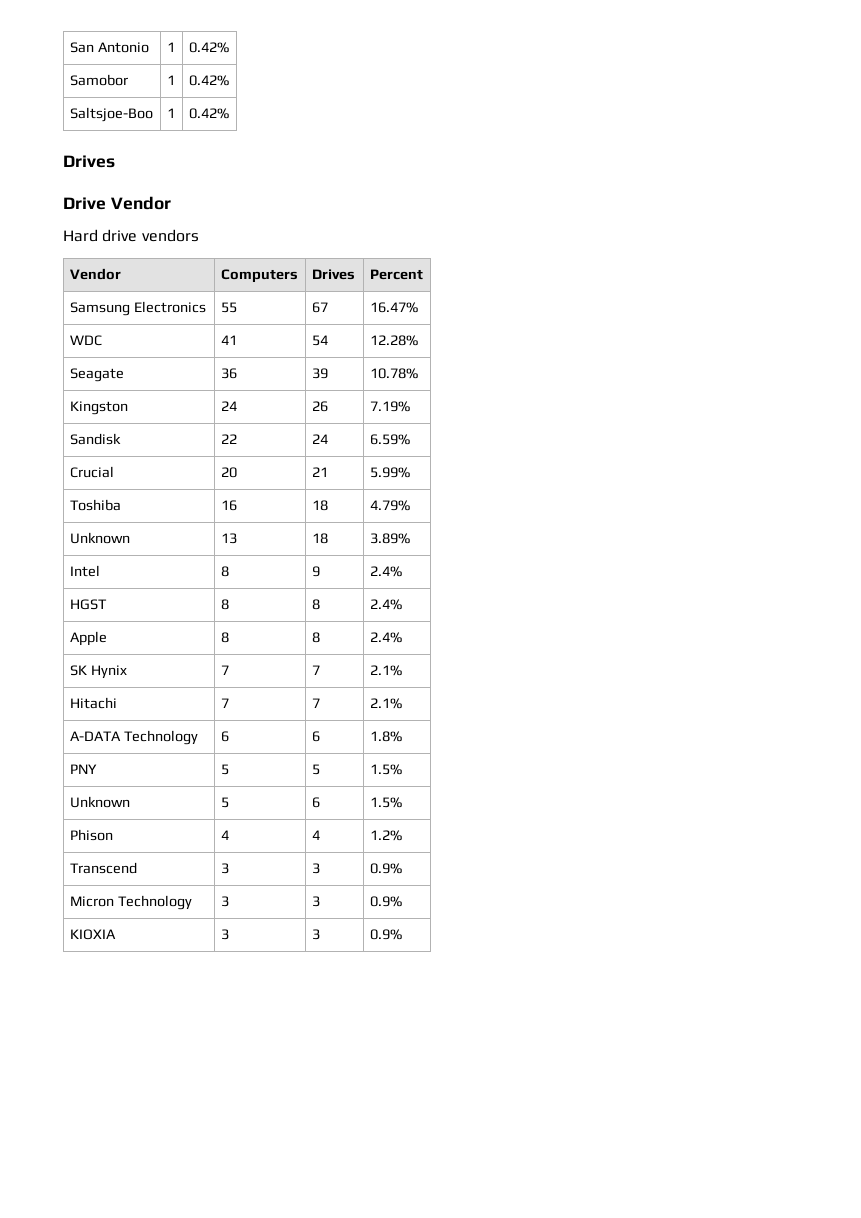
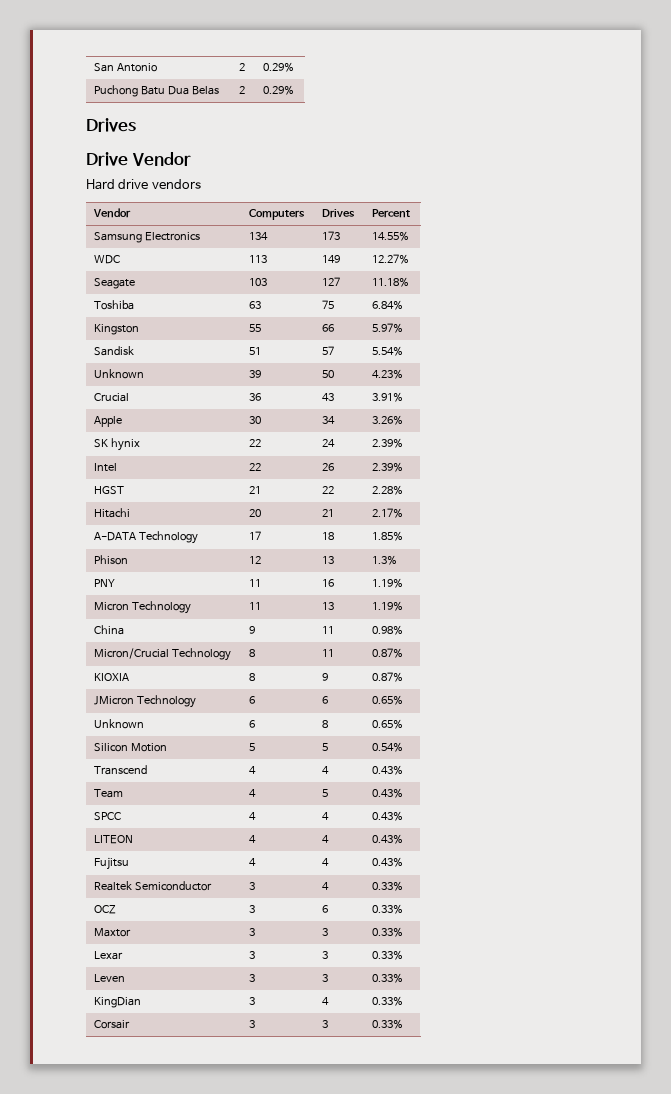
[166,42,175,52] [188,42,229,53] [69,74,128,86] [166,75,175,85] [188,75,229,86] [69,107,153,122] [166,108,175,118] [188,108,229,119] 1 | 0.42% // Samobor | 1 | 0.42% // Saltsjoe-Boo | 1 | 0.42% -> [239,63,246,71] [263,62,295,72] [94,85,220,97] [239,86,246,94] [263,85,295,95] 2 | 0.29% // Puchong Batu Dua Belas | 2 | 0.29%
[220,302,237,313] [311,302,328,313] [369,302,418,313] [69,335,102,346] [220,335,237,345] [311,335,328,346] [369,335,418,346] [69,368,124,382] [220,368,237,379] [311,368,328,379] [369,368,418,379] [69,401,128,415] [220,401,237,411] [311,401,328,412] [369,401,410,412] [69,433,121,445] [220,434,237,444] [311,434,328,444] [369,434,410,445] [69,466,114,478] [220,467,237,478] [311,467,328,477] [369,467,410,478] [69,499,121,511] [220,500,237,511] [311,500,328,511] [369,500,410,511] [69,532,130,544] [220,533,237,544] [311,533,328,544] [369,533,410,544] [69,565,100,577] [220,566,229,577] [311,566,320,577] [369,566,402,577] [69,599,107,610] [220,599,229,610] [311,599,320,610] [369,599,402,610] [69,631,107,646] [220,632,229,643] [311,632,320,643] [369,632,402,643] [69,665,127,679] [220,665,229,675] [311,665,320,675] [369,665,402,676] [69,697,117,709] [220,698,229,708] [311,698,320,708] [369,698,402,709] [69,730,198,745] [220,731,229,742] [311,731,320,742] [369,731,402,742] [69,764,97,774] [220,764,229,775] [311,764,320,775] [369,764,402,775] [69,796,130,808] [220,797,229,808] [311,797,320,808] [369,797,402,808] [69,829,113,841] [220,830,229,840] [311,830,320,840] [369,830,402,841] [69,862,137,874] [220,863,229,874] [311,863,320,874] [369,863,402,874] [69,895,192,910] [220,896,229,907] [311,896,320,907] [369,896,402,907] [69,929,116,940] [220,929,229,940] [311,929,320,940] [369,929,402,940] 55 | 67 | 16.47% // WDC | 41 | 54 | 12.28% // Seagate | 36 | 39 | 10.78% // Kingston | 24 | 26 | 7.19% // Sandisk | 22 | 24 | 6.59% // Crucial | 20 | 21 | 5.99% // Toshiba | 16 | 18 | 4.79% // Unknown | 13 | 18 | 3.89% // Intel | 8 | 9 | 2.4% // HGST | 8 | 8 | 2.4% // Apple | 8 | 8 | 2.4% // SK Hynix | 7 | 7 | 2.1% // Hitachi | 7 | 7 | 2.1% // A-DATA Technology | 6 | 6 | 1.8% // PNY | 5 | 5 | 1.5% // Unknown | 5 | 6 | 1.5% // Phison | 4 | 4 | 1.2% // Transcend | 3 | 3 | 0.9% // Micron Technology | 3 | 3 | 0.9% // KIOXIA | 3 | 3 | 0.9% -> [249,232,269,240] [322,231,341,240] [372,231,410,241] [94,255,121,264] [249,255,268,263] [322,255,341,263] [372,254,410,264] [94,278,136,289] [249,278,268,286] [322,277,341,286] [372,277,410,287] [94,300,135,310] [249,301,262,309] [322,300,335,309] [372,300,404,310] [94,324,140,335] [249,324,262,332] [322,324,335,332] [372,323,404,333] [94,346,135,356] [249,347,262,355] [322,346,335,355] [372,346,404,356] [94,369,145,379] [249,370,262,378] [322,370,335,378] [372,369,404,379] [94,393,130,402] [249,393,262,401] [322,393,335,401] [372,392,404,402] [94,416,123,427] [249,416,262,424] [322,416,336,424] [372,415,404,425] [94,438,141,451] [249,439,262,447] [322,439,336,447] [372,438,404,448] [94,463,118,472] [249,463,262,471] [322,463,335,471] [372,462,404,472] [94,486,125,495] [249,486,262,494] [322,486,335,494] [372,485,404,495] [94,508,131,518] [249,509,262,517] [322,509,335,517] [372,508,404,518] [94,531,199,544] [249,531,262,540] [322,532,335,540] [372,531,404,541] [94,555,129,565] [249,556,262,564] [322,556,335,564] [372,555,398,565] [94,579,116,587] [249,579,262,587] [322,579,335,587] [372,578,404,588] [94,601,192,614] [249,602,262,610] [322,602,335,610] [372,601,404,611] [94,625,125,635] [249,626,256,634] [322,626,335,634] [372,625,404,635] [94,648,232,661] [249,649,256,657] [322,649,335,657] [372,648,404,658] [94,673,130,681] [249,673,256,681] [322,673,329,681] [372,672,404,682] [94,695,197,708] [249,696,256,704] [322,696,329,704] [372,695,404,705] [94,719,145,729] [249,720,256,728] [322,720,329,728] [372,719,404,729] [94,743,168,752] [249,743,256,751] [322,743,329,751] [372,742,404,752] [94,765,148,775] [249,766,257,774] [322,766,330,774] [372,765,404,775] [94,789,124,798] [249,789,257,797] [322,789,329,797] [372,788,404,798] [94,812,122,821] [249,812,257,820] [322,812,330,820] [372,811,404,821] [94,835,134,844] [249,835,257,843] [322,835,330,843] [372,834,404,844] [94,857,130,870] [249,858,257,866] [322,858,330,866] [372,857,404,867] [94,881,213,891] [249,882,256,890] [322,882,330,890] [372,881,404,891] [94,905,117,914] [249,905,256,913] [322,905,329,913] [372,904,404,914] [94,928,132,937] [249,928,256,936] [322,928,329,936] [372,927,404,937] [94,951,124,960] [249,951,256,959] [322,951,329,959] [372,950,404,960] [94,974,126,982] [249,974,256,982] [322,974,329,982] [372,973,404,983] [94,997,142,1008] [249,997,256,1005] [322,997,330,1005] [372,996,404,1006] [94,1020,131,1029] [249,1020,256,1028] [322,1020,329,1028] [372,1019,404,1029] 134 | 173 | 14.55% // WDC | 113 | 149 | 12.27% // Seagate | 103 | 127 | 11.18% // Toshiba | 63 | 75 | 6.84% // Kingston | 55 | 66 | 5.97% // Sandisk | 51 | 57 | 5.54% // Unknown | 39 | 50 | 4.23% // Crucial | 36 | 43 | 3.91% // Apple | 30 | 34 | 3.26% // SK hynix | 22 | 24 | 2.39% // Intel | 22 | 26 | 2.39% // HGST | 21 | 22 | 2.28% // Hitachi | 20 | 21 | 2.17% // A-DATA Technology | 17 | 18 | 1.85% // Phison | 12 | 13 | 1.3% // PNY | 11 | 16 | 1.19% // Micron Technology | 11 | 13 | 1.19% // China | 9 | 11 | 0.98% // Micron/Crucial Technology | 8 | 11 | 0.87% // KIOXIA | 8 | 9 | 0.87% // JMicron Technology | 6 | 6 | 0.65% // Unknown | 6 | 8 | 0.65% // Silicon Motion | 5 | 5 | 0.54% // Transcend | 4 | 4 | 0.43% // Team | 4 | 5 | 0.43% // SPCC | 4 | 4 | 0.43% // LITEON | 4 | 4 | 0.43% // Fujitsu | 4 | 4 | 0.43% // Realtek Semiconductor | 3 | 4 | 0.33% // OCZ | 3 | 6 | 0.33% // Maxtor | 3 | 3 | 0.33% // Lexar | 3 | 3 | 0.33% // Leven | 3 | 3 | 0.33% // KingDian | 3 | 4 | 0.33% // Corsair | 3 | 3 | 0.33%

